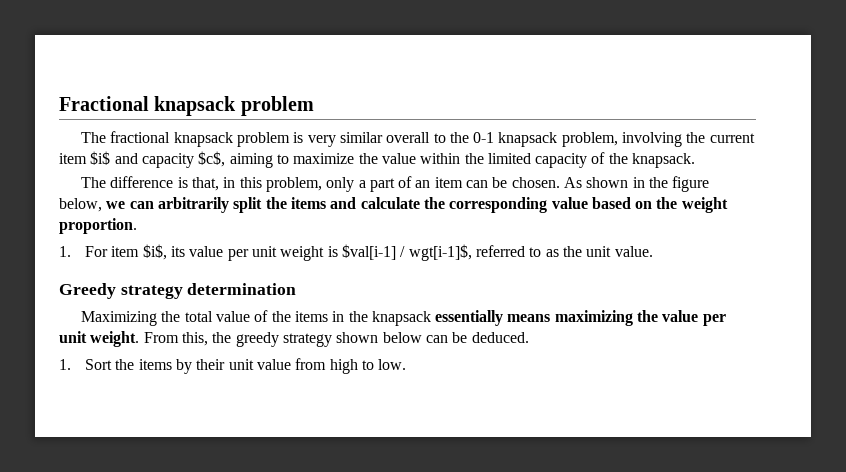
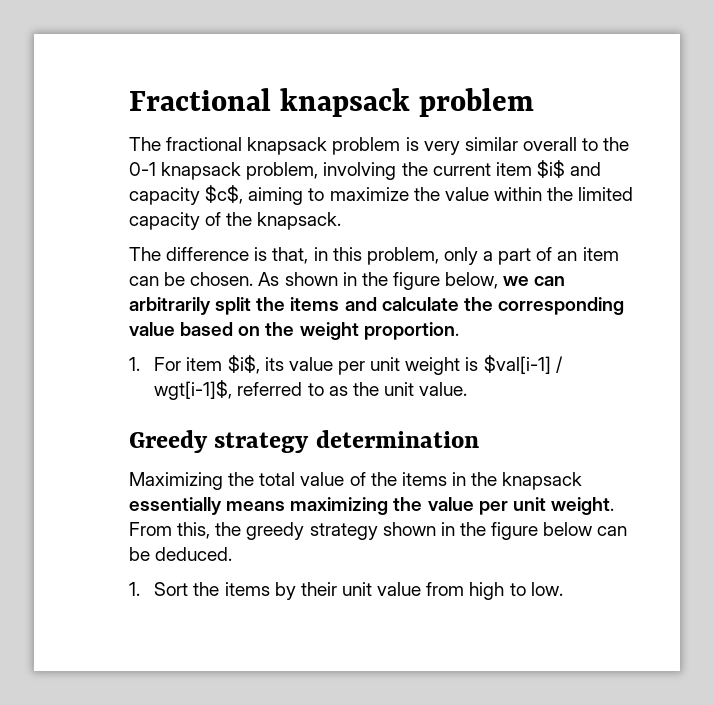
(379, 337) none -> [440,522,539,540] in the figure

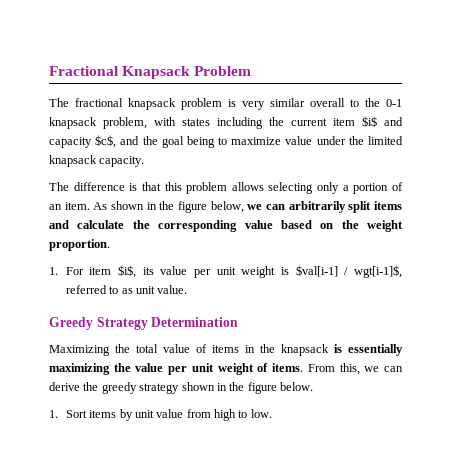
[280,88,535,117] knapsack problem -> [122,66,252,79] Knapsack Problem
[323,162,397,180] involving -> [154,117,263,129] with states including
[248,187,634,205] [129,212,342,230] [129,247,439,265] aiming to maximize the value within the limited capacity of the knapsack. // The difference is that, in this problem, -> [120,136,404,148] [49,155,145,167] [49,182,314,194] and the goal being to maximize value under the limited knapsack capacity. // The difference is that this problem allows selecting
[498,248,532,265] part -> [353,183,389,194] portion
[582,247,619,261] [129,272,254,286] item can be chosen. -> [64,202,90,210] item.
[256,297,286,311] the -> (372, 207) none
[352,382,379,396] the -> (133, 291) none
[214,430,479,453] strategy determination -> [96,317,239,330] Strategy Determination
[370,472,397,486] the -> (207, 348) none
[129,497,286,515] essentially means -> [334,344,403,356] is essentially
[550,497,614,515] [129,522,211,539] weight. From this, -> [217,363,404,375] [49,382,80,391] weight of items. From this, we can derive
[543,522,628,536] [129,547,233,561] below can be deduced. -> [280,382,313,391] below.
[193,582,220,596] the -> (87, 414) none
[300,582,337,596] their -> (133, 415) none

